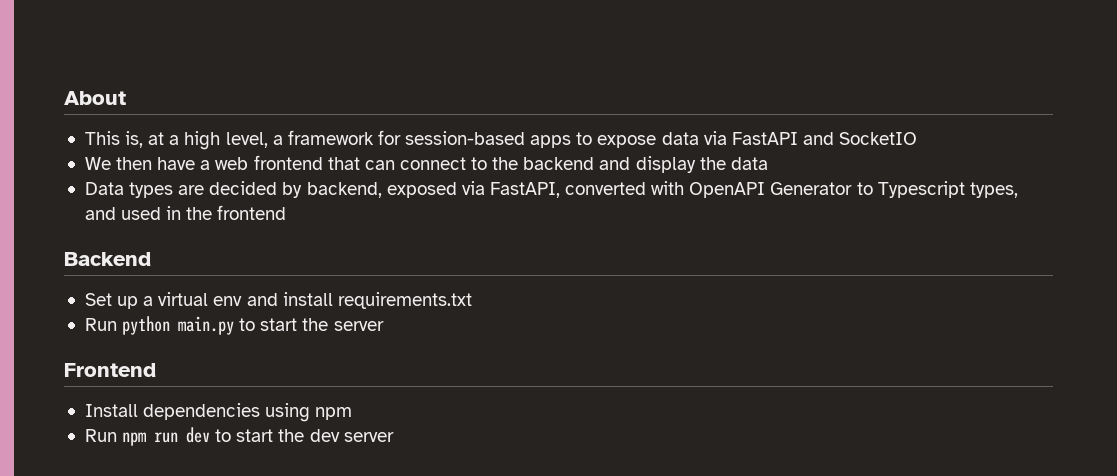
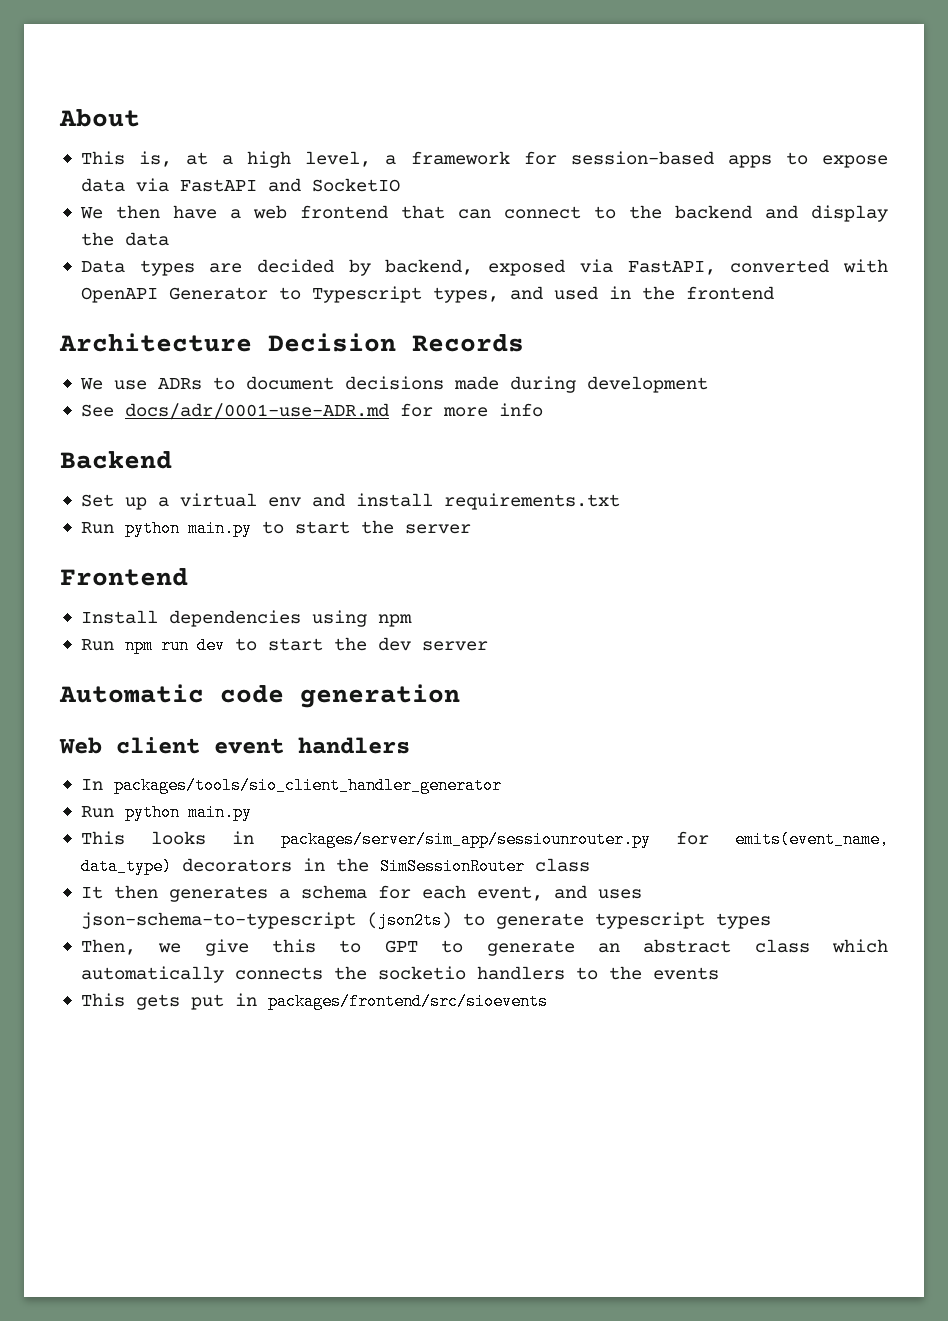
(287, 212) none -> [59,333,524,352] [79,376,708,393] [80,403,543,420] // Architecture Decision Records // We use ADRs to document decisions made during development // See docs/adr/0001-use-ADR.md for more info
(394, 437) none -> [59,684,460,708] [59,737,410,754] [80,777,502,794] [80,804,252,821] [80,831,889,848] [80,858,590,875] [80,885,642,902] [80,912,771,929] [80,939,888,956] [80,966,719,983] [80,993,548,1010] // Automatic code generation // Web client event handlers // In packages/tools/sio_client_handler_generator // Run python main.py // This looks in packages/server/sim_app/sessiounrouter.py for emits(event_name, data_type) decorators in the SimSessionRouter class // It then generates a schema for each event, and uses json-schema-to-typescript (json2ts) to generate typescript types // Then, we give this to GPT to generate an abstract class which automatically connects the socketio handlers to the events // This gets put in packages/frontend/src/sioevents

